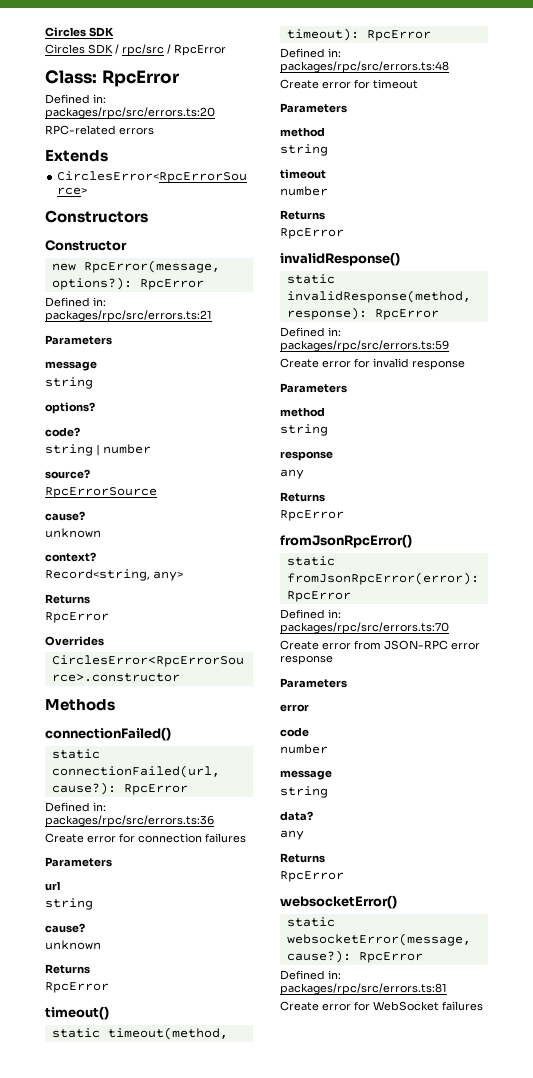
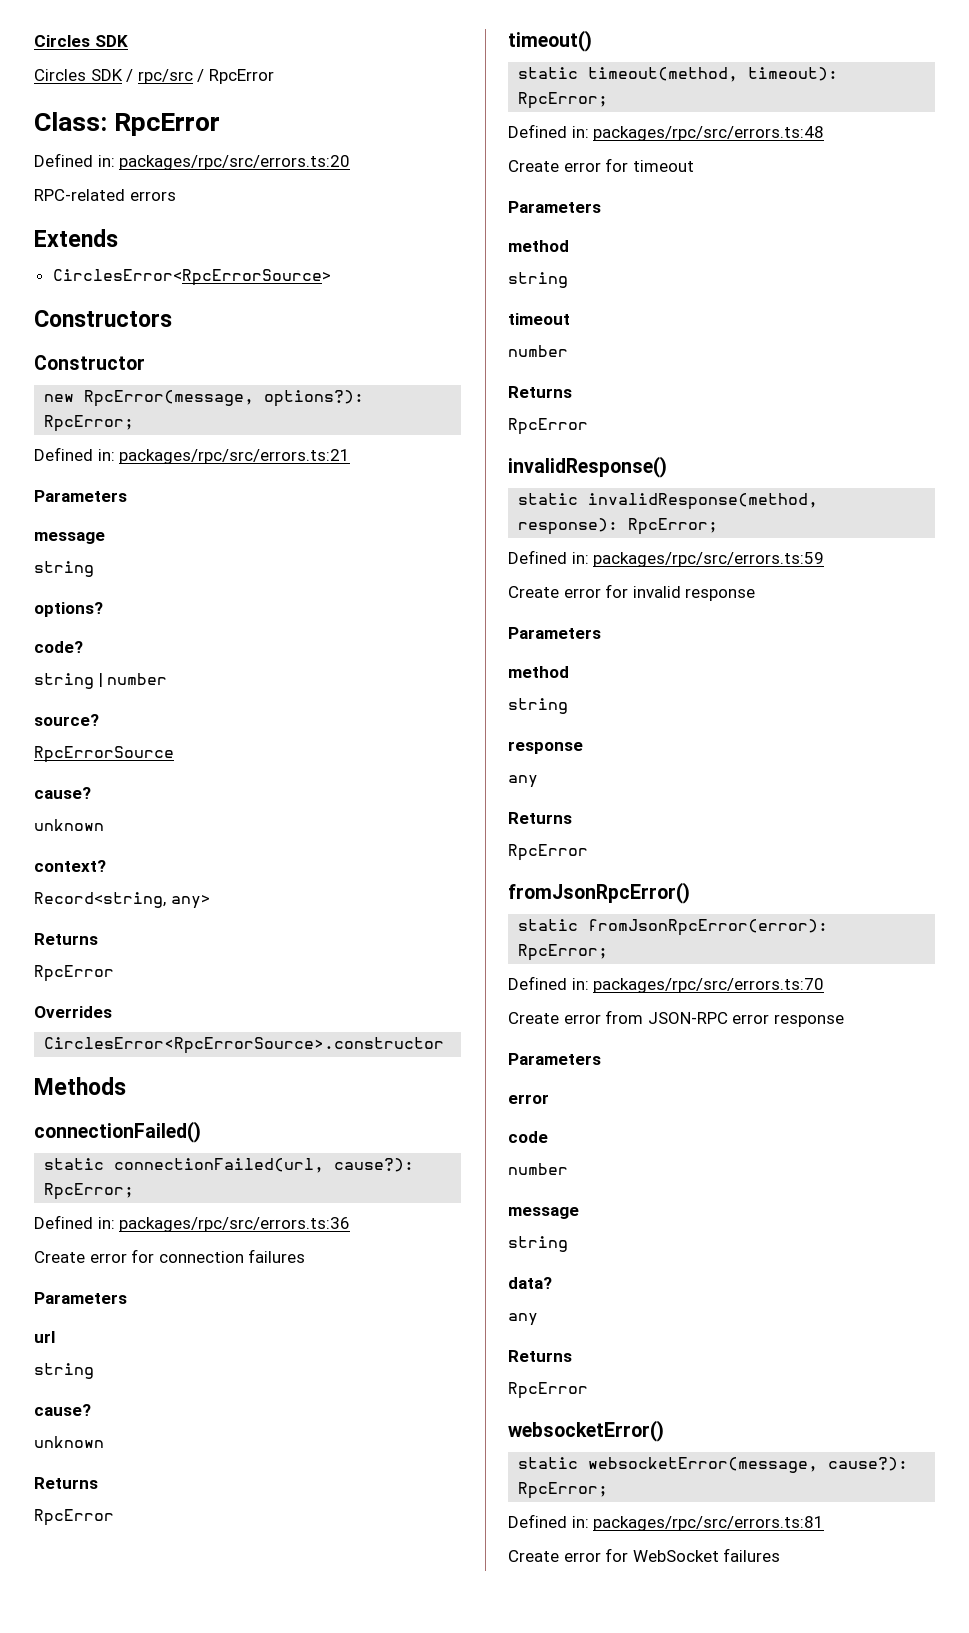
[139,279,204,290] RpcError -> [44,415,135,432] RpcError;
[123,784,188,795] RpcError -> [44,1183,135,1200] RpcError;
[366,30,431,41] RpcError -> [518,92,609,109] RpcError;
[374,309,439,320] RpcError -> [628,518,719,535] RpcError;
[286,591,351,602] RpcError -> [518,944,609,961] RpcError;
[358,952,423,963] RpcError -> [518,1482,609,1499] RpcError;

